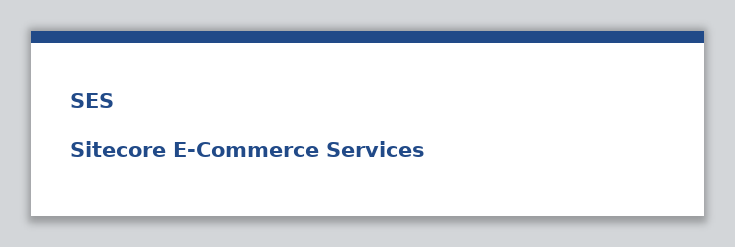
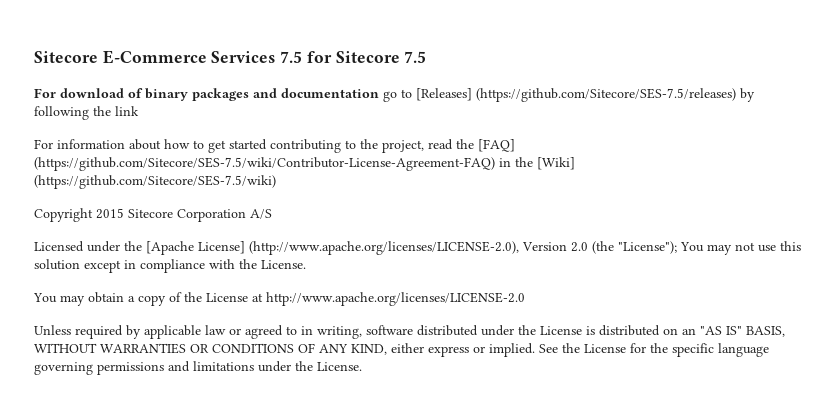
[70,93,114,108] SES // -> (34, 57) none
(425, 149) none -> [280,51,427,63] [34,88,755,102] [34,106,139,120] [34,139,515,153] [34,157,575,171] [34,175,276,189] [34,208,272,222] [34,241,801,255] [34,259,306,273] [33,292,525,306] [34,325,785,339] [34,343,769,357] [34,361,362,375] 7.5 for Sitecore 7.5 // For download of binary packages and documentation go to [Releases] (https://github.com/Sitecore/SES-7.5/releases) by following the link // For information about how to get started contributing to the project, read the [FAQ] (https://github.com/Sitecore/SES-7.5/wiki/Contributor-License-Agreement-FAQ) in the [Wiki] (https://github.com/Sitecore/SES-7.5/wiki) // Copyright 2015 Sitecore Corporation A/S // Licensed under the [Apache License] (http://www.apache.org/licenses/LICENSE-2.0), Version 2.0 (the "License"); You may not use this solution except in compliance with the License. // You may obtain a copy of the License at http://www.apache.org/licenses/LICENSE-2.0 // Unless required by applicable law or agreed to in writing, software distributed under the License is distributed on an "AS IS" BASIS, WITHOUT WARRANTIES OR CONDITIONS OF ANY KIND, either express or implied. See the License for the specific language governing permissions and limitations under the License.

